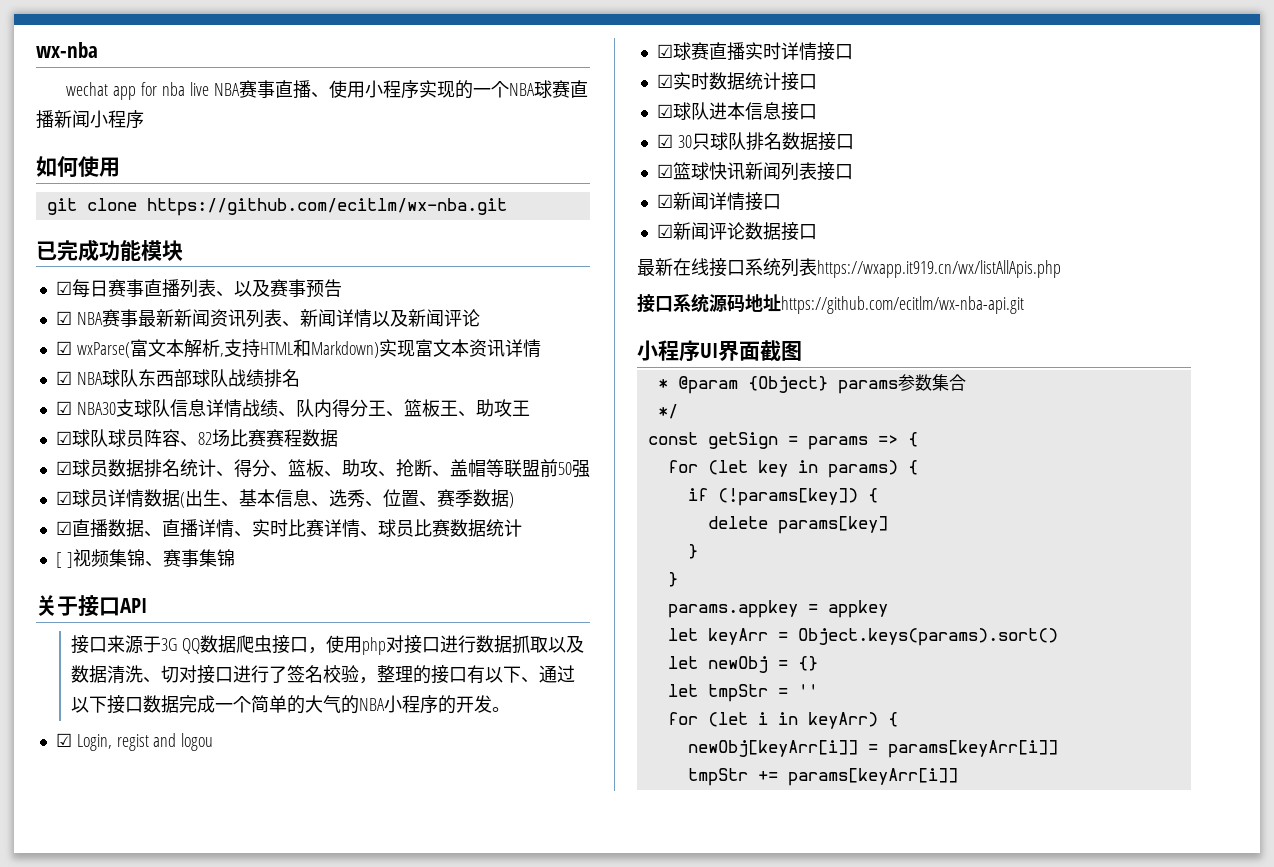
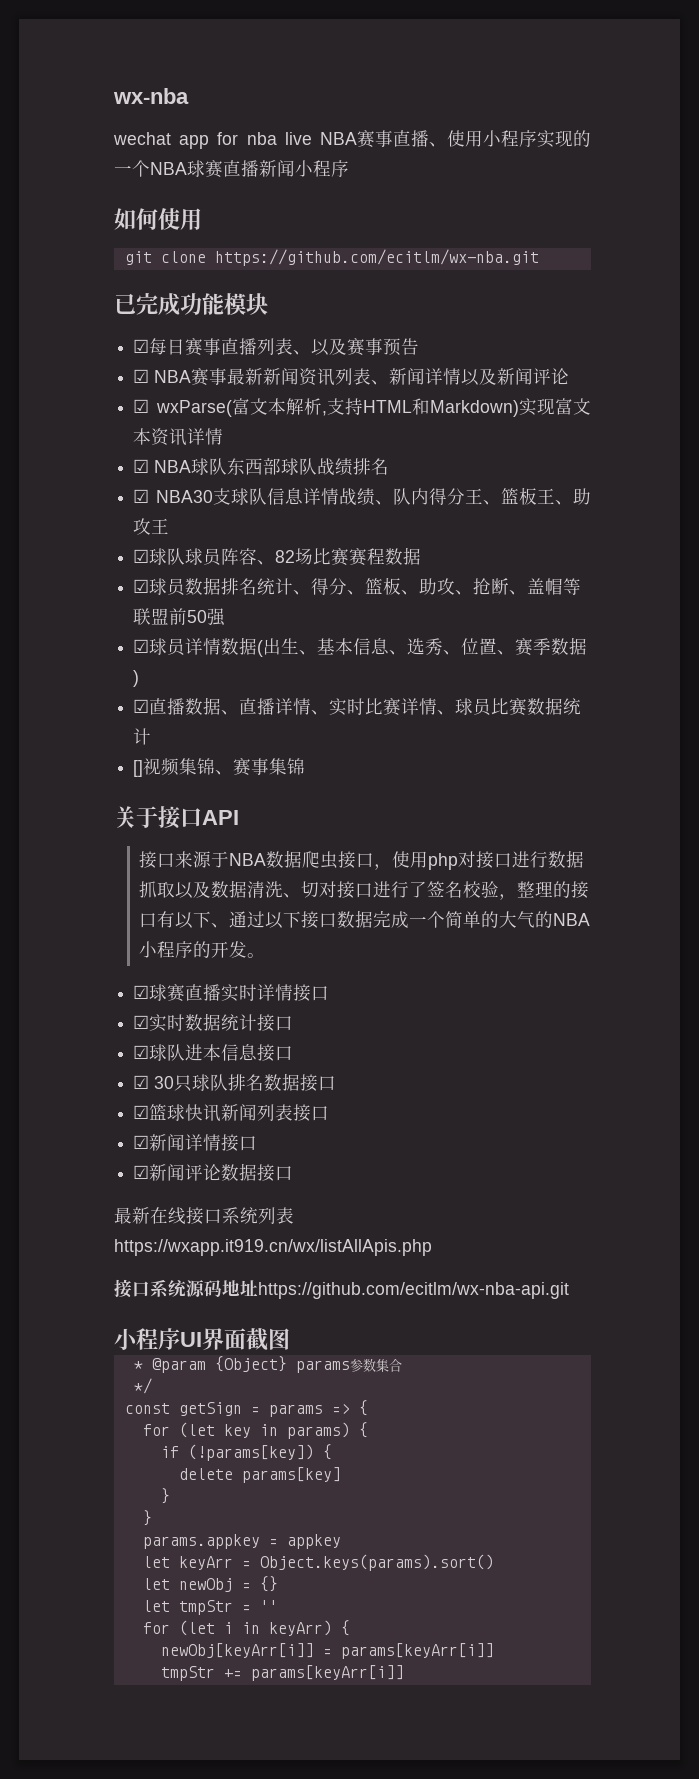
[55,552,73,568] [ ] -> [133,760,144,777] []
[161,638,200,654] 3G QQ -> [229,853,267,866] NBA
[55,733,214,751] // ☑ Login, regist and logou -> (266, 955) none

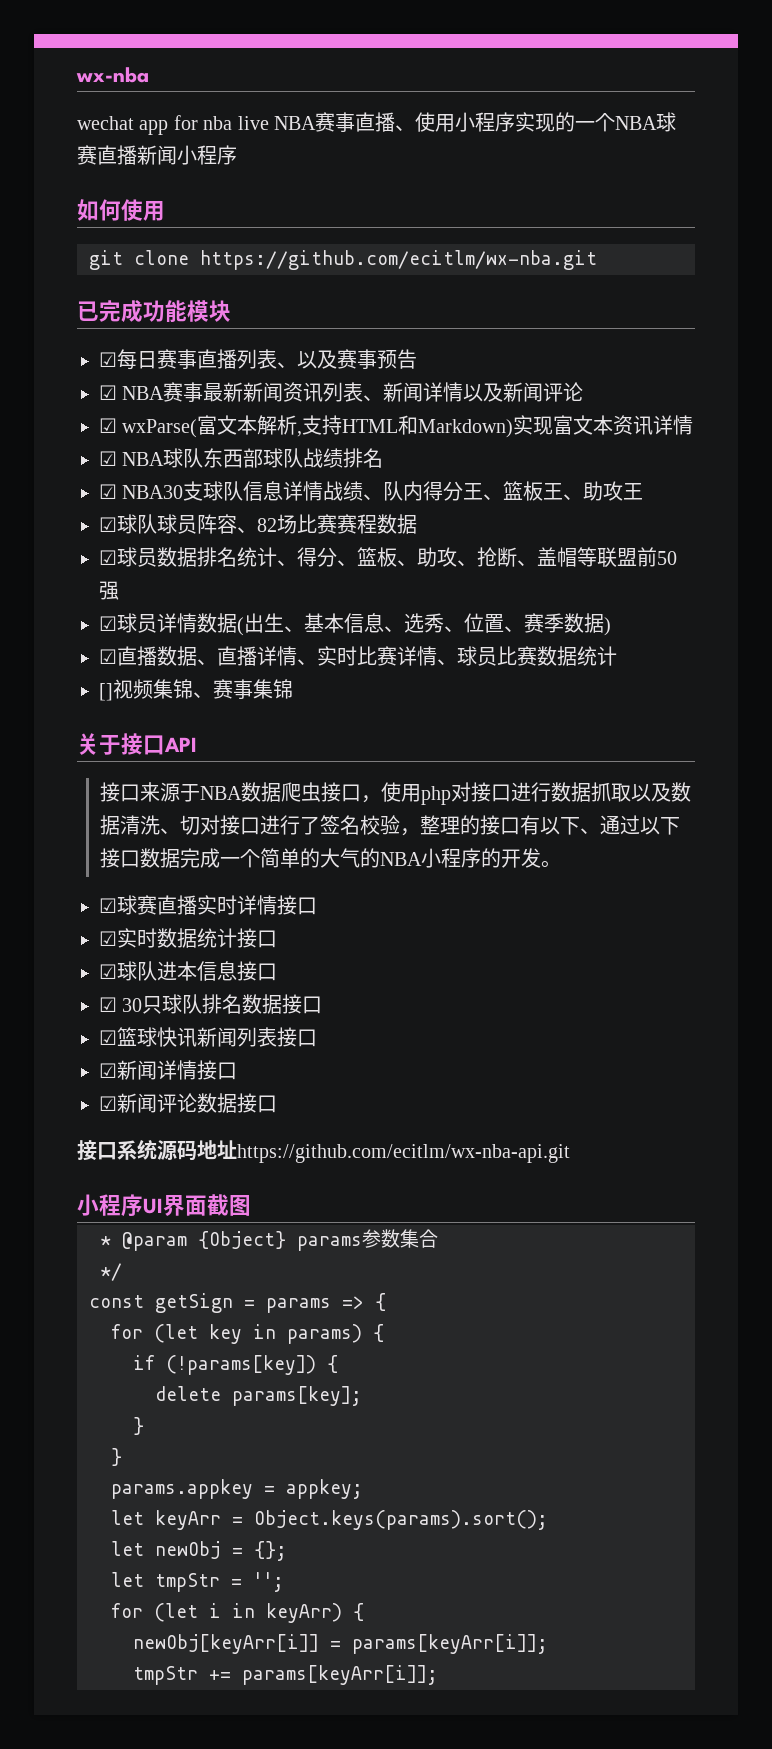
[114,1207,294,1225] [114,1239,432,1256] // 最新在线接口系统列表https://wxapp.it919.cn/wx/listAllApis.php -> (277, 1104) none
[241,1467,341,1483] params[key] -> [232,1386,362,1406] params[key];
[286,1534,341,1549] appkey -> [286,1479,363,1499] appkey;
[259,1554,494,1571] Object.keys(params).sort() -> [254,1510,548,1530] Object.keys(params).sort();
[259,1576,278,1592] {} -> [254,1541,287,1561] {};
[259,1600,278,1612] '' -> [253,1572,284,1592] '';
[340,1643,494,1659] params[keyArr[i]] -> [352,1634,548,1654] params[keyArr[i]];
[250,1665,404,1681] params[keyArr[i]] -> [242,1665,438,1685] params[keyArr[i]];

